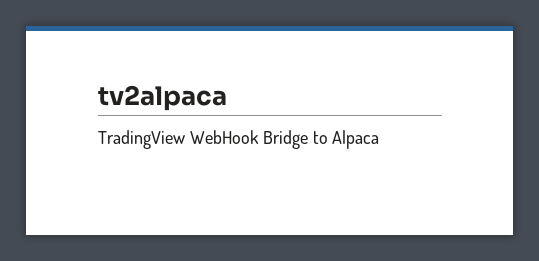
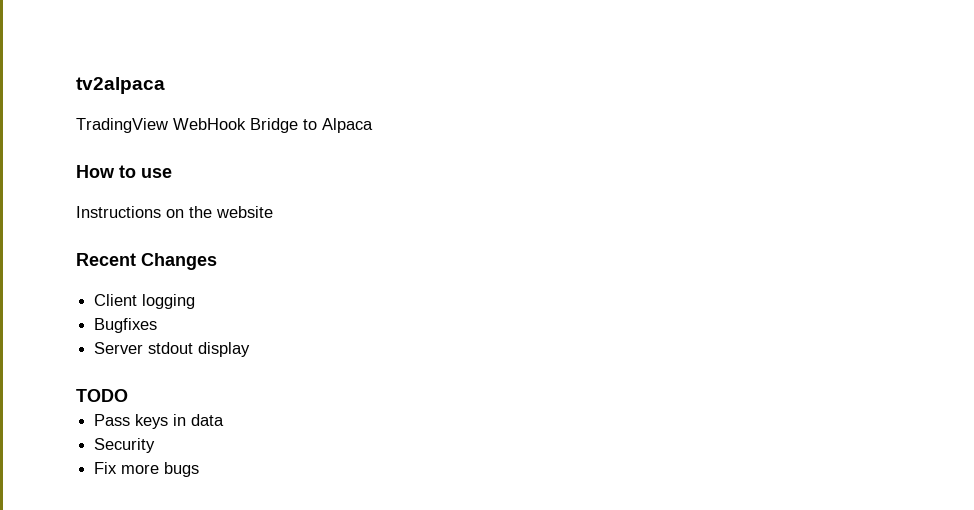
(380, 139) none -> [76,165,172,178] [76,206,273,218] [76,253,217,270] [94,294,196,309] [94,318,158,333] [94,342,251,357] [76,389,128,402] [94,414,225,429] [94,438,156,453] [94,462,200,477] // How to use // Instructions on the website // Recent Changes // Client logging // Bugfixes // Server stdout display // TODO // Pass keys in data // Security // Fix more bugs

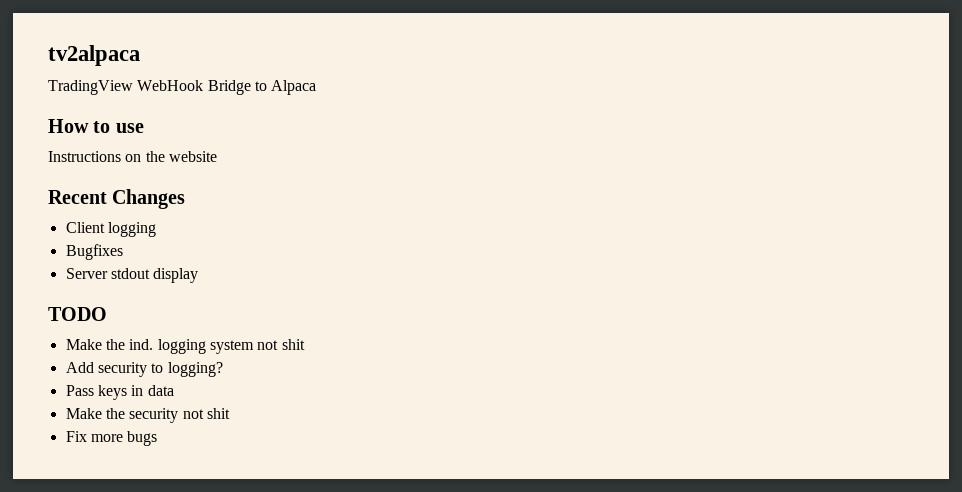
(128, 395) none -> [65,339,305,354] [65,362,223,377] // Make the ind. logging system not shit // Add security to logging?
[94,438,156,453] Security -> [65,408,230,423] Make the security not shit

